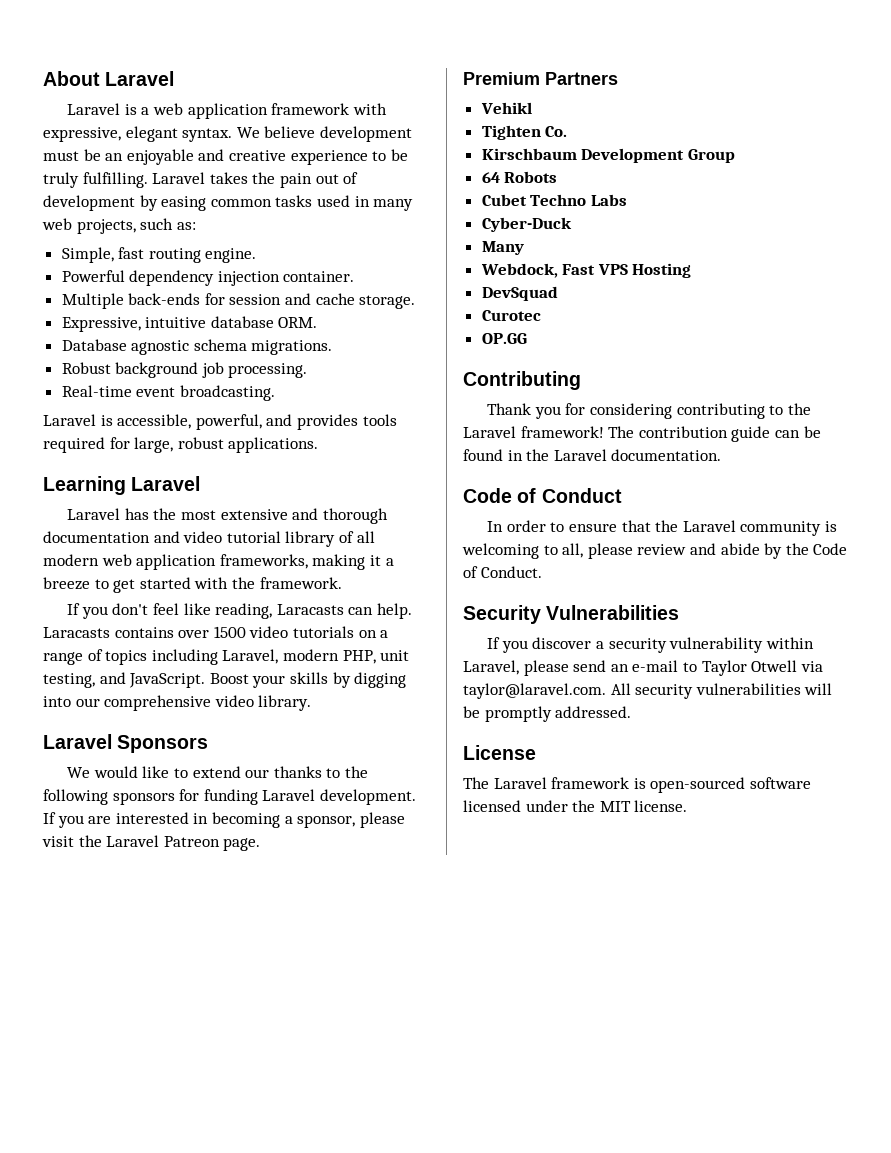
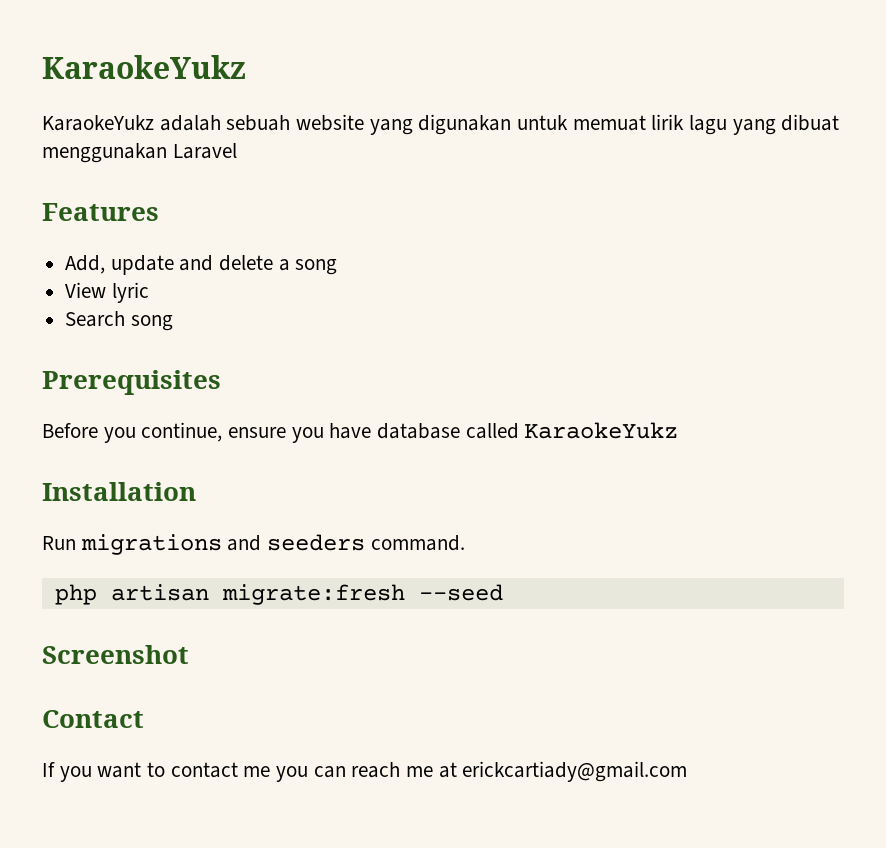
[43,71,175,86] [67,103,387,119] [43,126,412,142] [43,149,408,165] [43,172,359,188] [43,195,414,211] [42,218,196,234] [61,247,257,263] [61,270,355,286] [61,293,416,309] [61,316,318,332] [61,339,333,355] [61,362,308,378] [61,385,275,401] [43,414,397,430] [43,437,319,453] [43,476,201,495] [67,508,388,524] [43,531,375,547] [43,554,394,570] [43,577,342,593] [67,603,412,619] [43,626,389,638] [43,649,410,665] [43,672,407,688] [43,695,312,711] [43,734,209,753] [67,766,368,778] [43,789,416,805] [43,812,405,828] [42,835,261,851] [463,72,618,85] [480,102,532,114] [481,125,568,140] [481,148,735,163] [481,171,558,183] [481,194,627,206] [481,217,572,232] [481,241,524,255] [480,263,692,278] [481,286,558,301] [481,310,541,321] [481,333,527,344] [463,371,581,390] [487,403,811,419] [463,426,821,442] [463,449,722,461] [463,488,622,503] [487,520,837,536] [462,543,848,559] [463,566,542,578] [463,605,680,624] [487,637,814,653] [463,660,823,676] [463,683,833,699] [463,706,632,722] [463,745,536,760] [463,777,811,793] [463,800,688,812] About Laravel // Laravel is a web application framework with expressive, elegant syntax. We believe development must be an enjoyable and creative experience to be truly fulfilling. Laravel takes the pain out of development by easing common tasks used in many web projects, such as: // Simple, fast routing engine. // Powerful dependency injection container. // Multiple back-ends for session and cache storage. // Expressive, intuitive database ORM. // Database agnostic schema migrations. // Robust background job processing. // Real-time event broadcasting. // Laravel is accessible, powerful, and provides tools required for large, robust applications. // Learning Laravel // Laravel has the most extensive and thorough documentation and video tutorial library of all modern web application frameworks, making it a breeze to get started with the framework. // If you don't feel like reading, Laracasts can help. Laracasts contains over 1500 video tutorials on a range of topics including Laravel, modern PHP, unit testing, and JavaScript. Boost your skills by digging into our comprehensive video library. // Laravel Sponsors // We would like to extend our thanks to the following sponsors for funding Laravel development. If you are interested in becoming a sponsor, please visit the Laravel Patreon page. // Premium Partners // Vehikl // Tighten Co. // Kirschbaum Development Group // 64 Robots // Cubet Techno Labs // Cyber-Duck // Many // Webdock, Fast VPS Hosting // DevSquad // Curotec // OP.GG // Contributing // Thank you for considering contributing to the Laravel framework! The contribution guide can be found in the Laravel documentation. // Code of Conduct // In order to ensure that the Laravel community is welcoming to all, please review and abide by the Code of Conduct. // Security Vulnerabilities // If you discover a security vulnerability within Laravel, please send an e-mail to Taylor Otwell via taylor@laravel.com. All security vulnerabilities will be promptly addressed. // License // The Laravel framework is open-sourced software licensed under the MIT license. -> [42,55,246,79] [42,114,840,135] [42,143,237,163] [42,203,159,221] [65,255,338,275] [65,282,149,303] [65,311,173,331] [42,370,221,395] [42,422,679,443] [42,482,196,501] [42,534,465,555] [54,584,503,605] [42,645,189,664] [42,710,144,728] [42,761,688,782] KaraokeYukz // KaraokeYukz adalah sebuah website yang digunakan untuk memuat lirik lagu yang dibuat menggunakan Laravel // Features // Add, update and delete a song // View lyric // Search song // Prerequisites // Before you continue, ensure you have database called KaraokeYukz // Installation // Run migrations and seeders command. // php artisan migrate:fresh --seed // Screenshot // Contact // If you want to contact me you can reach me at erickcartiady@gmail.com

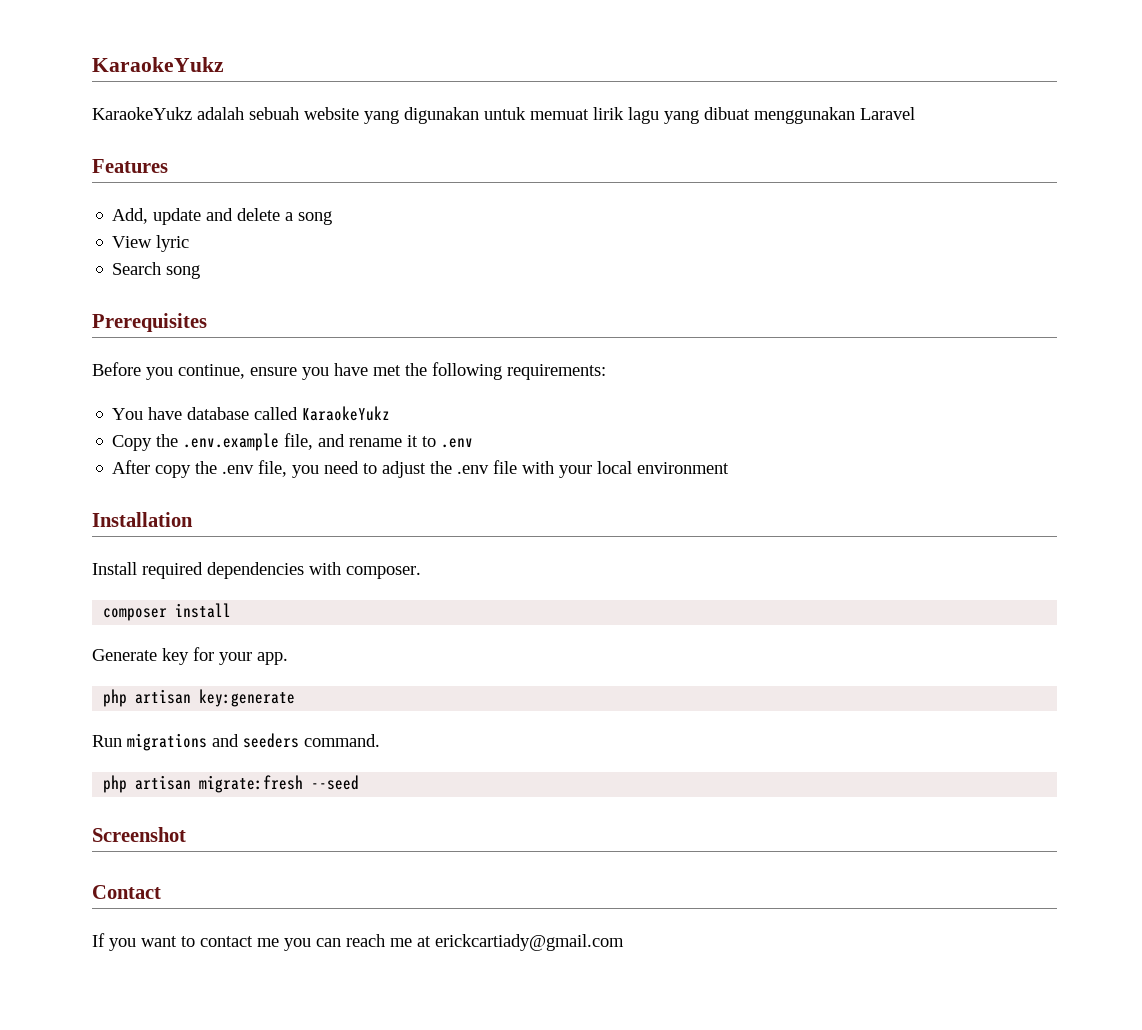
[377,422,679,439] [42,482,196,501] database called KaraokeYukz // Installation -> [373,362,606,380] [112,406,391,421] [112,433,474,451] [112,460,730,478] [92,512,193,527] [92,562,421,579] [103,603,232,621] [92,647,288,665] [103,689,296,707] met the following requirements: // You have database called KaraokeYukz // Copy the .env.example file, and rename it to .env // After copy the .env file, you need to adjust the .env file with your local environment // Installation // Install required dependencies with composer. // composer install // Generate key for your app. // php artisan key:generate

